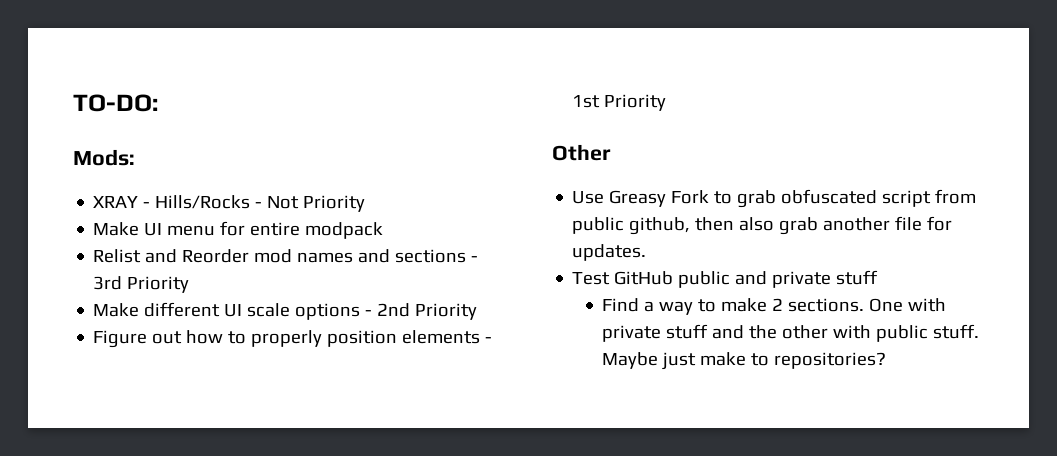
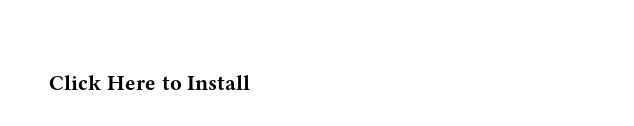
[73,94,158,112] [73,149,135,166] [93,195,366,212] [93,221,384,239] [93,249,479,263] [93,276,190,293] [93,302,478,320] [93,330,493,348] [572,94,667,111] [552,144,611,161] [572,189,977,208] [572,216,953,235] [572,244,647,261] [572,270,879,288] [602,298,947,315] [602,324,980,342] [602,352,887,370] TO-DO: // Mods: // XRAY - Hills/Rocks - Not Priority // Make UI menu for entire modpack // Relist and Reorder mod names and sections - 3rd Priority // Make different UI scale options - 2nd Priority // Figure out how to properly position elements - 1st Priority // Other // Use Greasy Fork to grab obfuscated script from public github, then also grab another file for updates. // Test GitHub public and private stuff // Find a way to make 2 sections. One with private stuff and the other with public stuff. Maybe just make to repositories? -> [49,75,251,90] Click Here to Install

